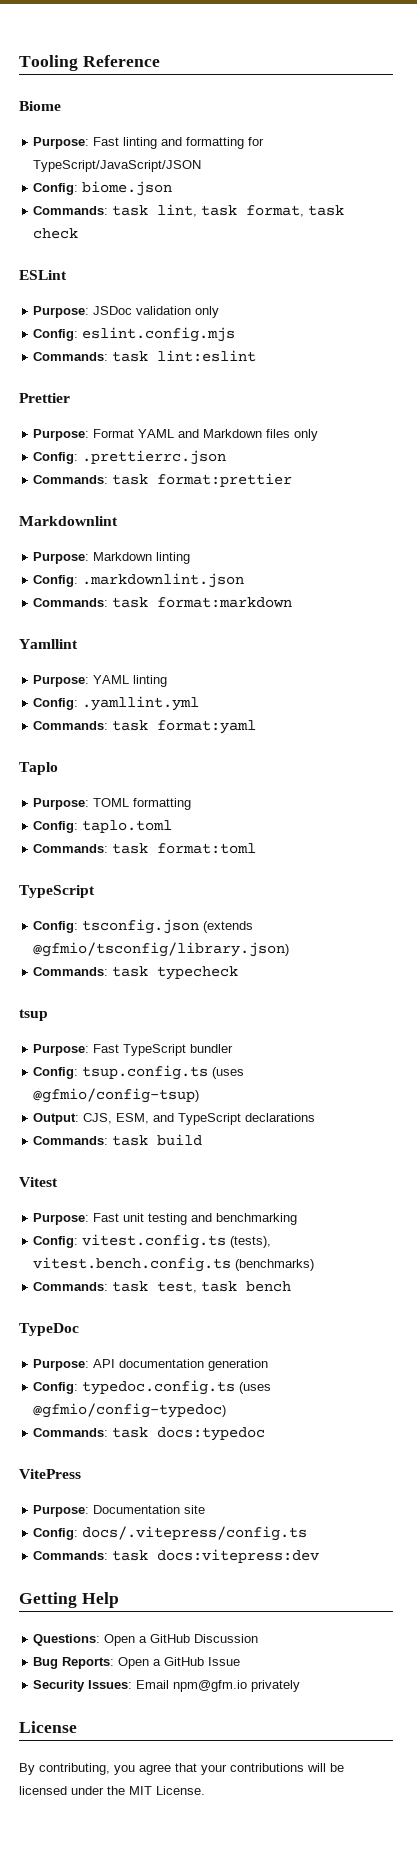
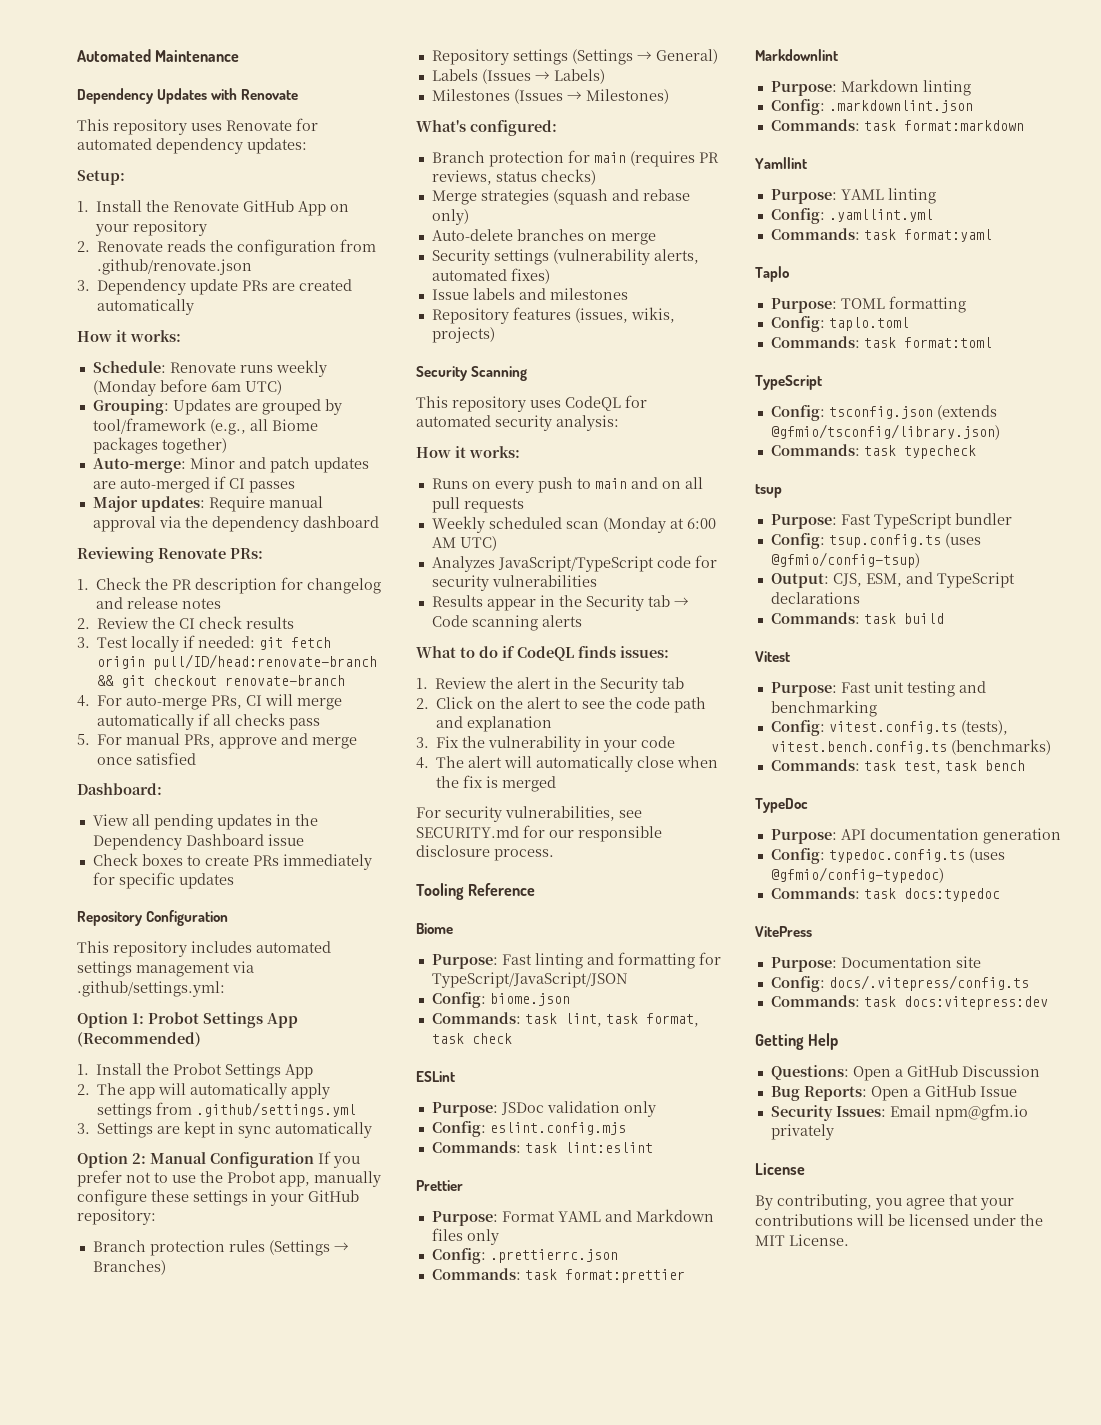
(19, 63) none -> [77,49,240,62] [77,88,299,104] [77,118,318,135] [77,138,307,154] [77,170,125,185] [77,200,350,216] [95,220,208,236] [77,239,377,256] [97,259,253,275] [77,279,353,295] [97,299,195,315] [77,330,181,342] [92,360,327,377] [92,379,282,396] [92,399,342,415] [92,418,318,435] [92,437,227,454] [92,457,369,473] [92,476,295,493] [92,496,323,512] [92,516,379,532] [77,547,263,563] [77,577,382,594] [96,597,222,609] [77,616,295,629] [77,635,332,652] [97,654,378,670] [97,675,346,688] [77,694,343,710] [97,713,321,730] [77,733,358,749] [97,752,197,765] [77,783,162,795] [92,814,318,830] [92,834,304,850] [92,853,372,870] [92,872,234,889] [77,910,229,926] [77,941,331,957] [77,961,254,977] [77,981,225,997] [77,1012,298,1028] [77,1032,201,1047] [77,1063,314,1079] [77,1083,331,1099] [97,1102,357,1119] [77,1121,373,1138] [77,1151,360,1168] [77,1170,381,1187] [77,1189,359,1206] [77,1209,156,1225] [92,1240,349,1256] [92,1260,166,1275] [431,49,718,65] [431,69,605,84] [431,89,669,104] [416,120,557,136] [431,150,719,167] [431,169,596,185] [431,189,690,205] [431,209,469,225] [431,229,656,245] [431,249,699,265] [431,268,550,284] [431,288,628,300] [431,307,675,324] [431,327,495,343] [416,366,528,381] [416,395,647,412] [416,415,619,431] [416,446,520,458] [431,477,703,493] [431,497,524,513] [431,516,716,533] [431,536,497,551] [431,555,717,572] [431,575,597,591] [431,595,689,611] [431,615,582,631] [416,646,669,661] [416,677,685,693] [416,696,707,713] [436,716,553,732] [416,736,676,752] [416,756,719,772] [436,775,557,792] [416,806,642,822] [416,825,662,842] [416,845,554,861] Automated Maintenance // Dependency Updates with Renovate // This repository uses Renovate for automated dependency updates: // Setup: // 1. Install the Renovate GitHub App on your repository // 2. Renovate reads the configuration from .github/renovate.json // 3. Dependency update PRs are created automatically // How it works: // Schedule: Renovate runs weekly (Monday before 6am UTC) // Grouping: Updates are grouped by tool/framework (e.g., all Biome packages together) // Auto-merge: Minor and patch updates are auto-merged if CI passes // Major updates: Require manual approval via the dependency dashboard // Reviewing Renovate PRs: // 1. Check the PR description for changelog and release notes // 2. Review the CI check results // 3. Test locally if needed: git fetch origin pull/ID/head:renovate-branch && git checkout renovate-branch // 4. For auto-merge PRs, CI will merge automatically if all checks pass // 5. For manual PRs, approve and merge once satisfied // Dashboard: // View all pending updates in the Dependency Dashboard issue // Check boxes to create PRs immediately for specific updates // Repository Configuration // This repository includes automated settings management via .github/settings.yml: // Option 1: Probot Settings App (Recommended) // 1. Install the Probot Settings App // 2. The app will automatically apply settings from .github/settings.yml // 3. Settings are kept in sync automatically // Option 2: Manual Configuration If you prefer not to use the Probot app, manually configure these settings in your GitHub repository: // Branch protection rules (Settings → Branches) // Repository settings (Settings → General) // Labels (Issues → Labels) // Milestones (Issues → Milestones) // What's configured: // Branch protection for main (requires PR reviews, status checks) // Merge strategies (squash and rebase only) // Auto-delete branches on merge // Security settings (vulnerability alerts, automated fixes) // Issue labels and milestones // Repository features (issues, wikis, projects) // Security Scanning // This repository uses CodeQL for automated security analysis: // How it works: // Runs on every push to main and on all pull requests // Weekly scheduled scan (Monday at 6:00 AM UTC) // Analyzes JavaScript/TypeScript code for security vulnerabilities // Results appear in the Security tab → Code scanning alerts // What to do if CodeQL finds issues: // 1. Review the alert in the Security tab // 2. Click on the alert to see the code path and explanation // 3. Fix the vulnerability in your code // 4. The alert will automatically close when the fix is merged // For security vulnerabilities, see SECURITY.md for our responsible disclosure process. //

